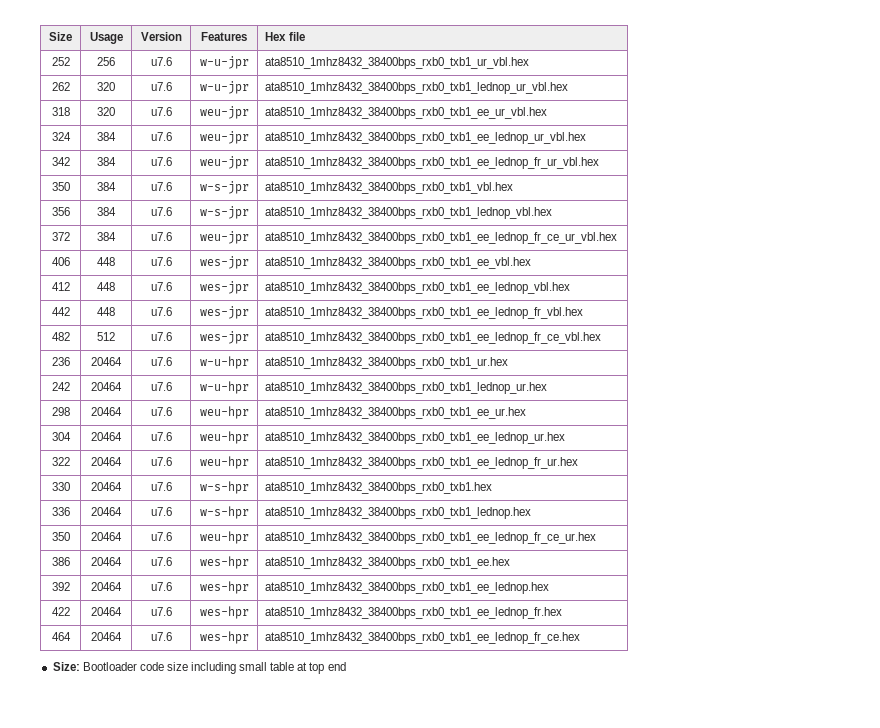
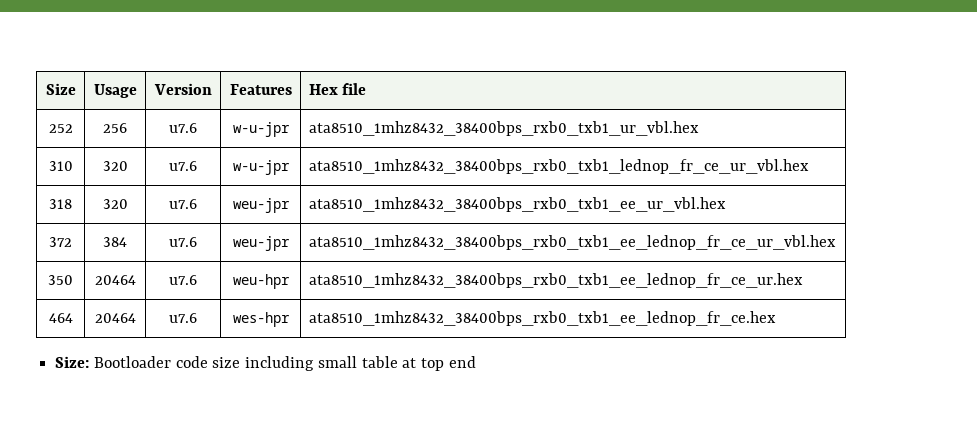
[51,82,70,91] 262 -> [48,161,73,171] 310
[265,82,569,94] ata8510_1mhz8432_38400bps_rxb0_txb1_lednop_ur_vbl.hex -> [308,159,809,174] ata8510_1mhz8432_38400bps_rxb0_txb1_lednop_fr_ce_ur_vbl.hex
[51,132,71,141] [97,132,116,141] [150,132,172,141] [199,131,249,144] [265,132,587,144] [51,157,70,166] [97,157,116,166] [150,157,172,166] [199,156,249,169] [265,157,600,169] [51,182,70,191] [97,182,116,191] [150,182,172,191] [199,181,249,194] [265,182,514,194] [51,207,70,216] [97,207,116,216] [150,207,172,216] [199,206,249,219] [265,207,553,219] // 324 | 384 | u7.6 | weu-jpr | ata8510_1mhz8432_38400bps_rxb0_txb1_ee_lednop_ur_vbl.hex // 342 | 384 | u7.6 | weu-jpr | ata8510_1mhz8432_38400bps_rxb0_txb1_ee_lednop_fr_ur_vbl.hex // 350 | 384 | u7.6 | w-s-jpr | ata8510_1mhz8432_38400bps_rxb0_txb1_vbl.hex // 356 | 384 | u7.6 | w-s-jpr | ata8510_1mhz8432_38400bps_rxb0_txb1_lednop_vbl.hex -> (726, 204) none
[51,257,70,266] [97,257,115,266] [150,257,172,266] [199,256,249,269] [265,257,532,269] [51,282,70,291] [97,282,115,291] [150,282,172,291] [199,281,249,294] [265,282,571,294] [51,307,70,316] [97,307,115,316] [150,307,172,316] [199,306,249,319] [265,307,584,319] [51,332,70,341] [97,332,115,341] [150,332,172,341] [199,331,249,344] [265,332,602,344] [51,357,70,366] [91,357,122,366] [150,357,172,366] [199,356,249,369] [265,357,509,369] [51,382,70,391] [91,382,122,391] [150,382,172,391] [199,381,249,394] [265,382,548,394] [51,407,70,416] [91,407,122,416] [150,407,172,416] [199,406,249,419] [265,407,527,419] [51,432,71,441] [91,432,122,441] [150,432,172,441] [199,431,249,444] [265,432,566,444] [51,457,70,466] [91,457,122,466] [150,457,172,466] [199,456,249,469] [265,457,579,469] [51,482,70,491] [91,482,122,491] [150,482,172,491] [199,481,249,494] [265,482,493,494] [51,507,70,516] [91,507,122,516] [150,507,172,516] [199,506,249,519] [265,507,532,519] // 406 | 448 | u7.6 | wes-jpr | ata8510_1mhz8432_38400bps_rxb0_txb1_ee_vbl.hex // 412 | 448 | u7.6 | wes-jpr | ata8510_1mhz8432_38400bps_rxb0_txb1_ee_lednop_vbl.hex // 442 | 448 | u7.6 | wes-jpr | ata8510_1mhz8432_38400bps_rxb0_txb1_ee_lednop_fr_vbl.hex // 482 | 512 | u7.6 | wes-jpr | ata8510_1mhz8432_38400bps_rxb0_txb1_ee_lednop_fr_ce_vbl.hex // 236 | 20464 | u7.6 | w-u-hpr | ata8510_1mhz8432_38400bps_rxb0_txb1_ur.hex // 242 | 20464 | u7.6 | w-u-hpr | ata8510_1mhz8432_38400bps_rxb0_txb1_lednop_ur.hex // 298 | 20464 | u7.6 | weu-hpr | ata8510_1mhz8432_38400bps_rxb0_txb1_ee_ur.hex // 304 | 20464 | u7.6 | weu-hpr | ata8510_1mhz8432_38400bps_rxb0_txb1_ee_lednop_ur.hex // 322 | 20464 | u7.6 | weu-hpr | ata8510_1mhz8432_38400bps_rxb0_txb1_ee_lednop_fr_ur.hex // 330 | 20464 | u7.6 | w-s-hpr | ata8510_1mhz8432_38400bps_rxb0_txb1.hex // 336 | 20464 | u7.6 | w-s-hpr | ata8510_1mhz8432_38400bps_rxb0_txb1_lednop.hex -> (836, 242) none
[51,557,70,566] [91,557,122,566] [150,557,172,566] [199,556,249,569] [265,557,511,569] [51,582,70,591] [91,582,122,591] [150,582,172,591] [199,581,249,594] [265,582,550,594] [51,607,70,616] [91,607,122,616] [150,607,172,616] [199,606,249,619] [265,607,563,619] // 386 | 20464 | u7.6 | wes-hpr | ata8510_1mhz8432_38400bps_rxb0_txb1_ee.hex // 392 | 20464 | u7.6 | wes-hpr | ata8510_1mhz8432_38400bps_rxb0_txb1_ee_lednop.hex // 422 | 20464 | u7.6 | wes-hpr | ata8510_1mhz8432_38400bps_rxb0_txb1_ee_lednop_fr.hex -> (803, 280) none

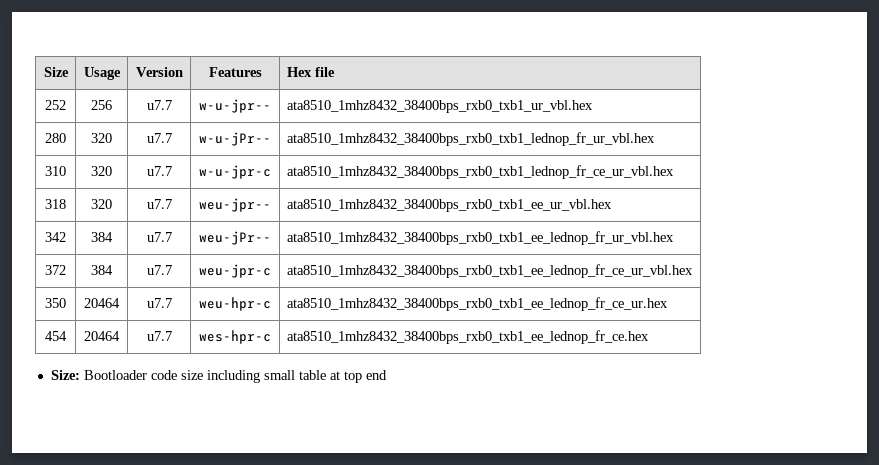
[169,123,197,133] [232,122,290,137] u7.6 | w-u-jpr -> [146,100,172,110] [199,99,271,113] u7.7 | w-u-jpr--
(699, 128) none -> [45,133,66,143] [91,133,112,143] [146,133,172,143] [199,132,271,146] [286,132,655,146] // 280 | 320 | u7.7 | w-u-jPr-- | ata8510_1mhz8432_38400bps_rxb0_txb1_lednop_fr_ur_vbl.hex
[169,161,197,171] [232,160,290,175] u7.6 | w-u-jpr -> [146,166,172,176] [199,165,271,179] u7.7 | w-u-jpr-c
[169,199,197,209] [232,198,290,213] u7.6 | weu-jpr -> [146,199,172,209] [199,198,271,212] u7.7 | weu-jpr--
(726, 204) none -> [45,232,66,242] [91,232,113,242] [146,232,172,242] [199,231,271,245] [286,231,674,245] // 342 | 384 | u7.7 | weu-jPr-- | ata8510_1mhz8432_38400bps_rxb0_txb1_ee_lednop_fr_ur_vbl.hex
[169,237,197,247] [232,236,290,251] u7.6 | weu-jpr -> [146,265,172,275] [199,264,271,278] u7.7 | weu-jpr-c
[169,275,197,285] [232,274,290,289] u7.6 | weu-hpr -> [146,298,172,308] [199,297,271,311] u7.7 | weu-hpr-c
[48,313,73,323] [94,313,136,323] [169,313,197,323] [232,312,290,327] 464 | 20464 | u7.6 | wes-hpr -> [45,331,67,341] [84,331,120,341] [146,331,172,341] [199,330,271,344] 454 | 20464 | u7.7 | wes-hpr-c

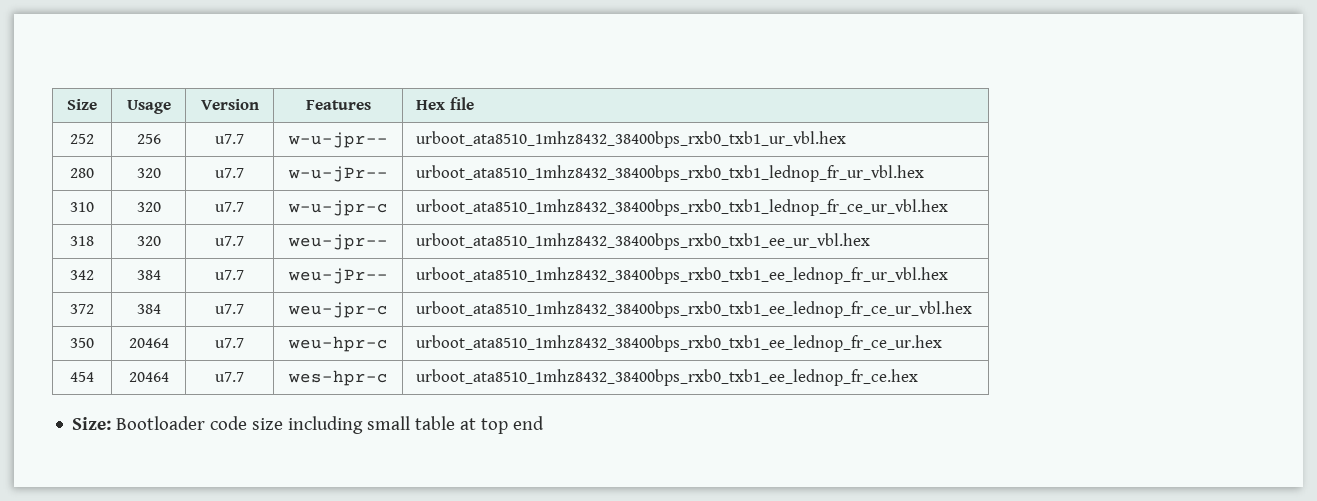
[286,100,593,113] ata8510_1mhz8432_38400bps_rxb0_txb1_ur_vbl.hex -> [416,131,847,148] urboot_ata8510_1mhz8432_38400bps_rxb0_txb1_ur_vbl.hex
[286,132,655,146] ata8510_1mhz8432_38400bps_rxb0_txb1_lednop_fr_ur_vbl.hex -> [416,165,925,182] urboot_ata8510_1mhz8432_38400bps_rxb0_txb1_lednop_fr_ur_vbl.hex
[286,165,674,179] ata8510_1mhz8432_38400bps_rxb0_txb1_lednop_fr_ce_ur_vbl.hex -> [416,199,949,216] urboot_ata8510_1mhz8432_38400bps_rxb0_txb1_lednop_fr_ce_ur_vbl.hex
[286,199,612,212] ata8510_1mhz8432_38400bps_rxb0_txb1_ee_ur_vbl.hex -> [416,233,871,250] urboot_ata8510_1mhz8432_38400bps_rxb0_txb1_ee_ur_vbl.hex
[286,231,674,245] ata8510_1mhz8432_38400bps_rxb0_txb1_ee_lednop_fr_ur_vbl.hex -> [416,267,949,284] urboot_ata8510_1mhz8432_38400bps_rxb0_txb1_ee_lednop_fr_ur_vbl.hex
[286,264,693,278] ata8510_1mhz8432_38400bps_rxb0_txb1_ee_lednop_fr_ce_ur_vbl.hex -> [416,301,973,318] urboot_ata8510_1mhz8432_38400bps_rxb0_txb1_ee_lednop_fr_ce_ur_vbl.hex
[286,297,668,311] ata8510_1mhz8432_38400bps_rxb0_txb1_ee_lednop_fr_ce_ur.hex -> [416,335,943,352] urboot_ata8510_1mhz8432_38400bps_rxb0_txb1_ee_lednop_fr_ce_ur.hex
[286,330,649,344] ata8510_1mhz8432_38400bps_rxb0_txb1_ee_lednop_fr_ce.hex -> [416,369,919,386] urboot_ata8510_1mhz8432_38400bps_rxb0_txb1_ee_lednop_fr_ce.hex

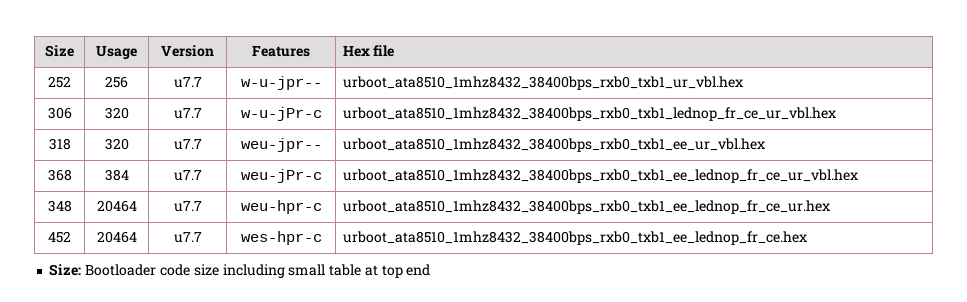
[70,168,94,178] [136,168,161,178] [215,168,244,178] [287,166,388,182] [416,165,925,182] [70,202,94,212] [136,202,161,212] [215,202,244,212] [287,200,388,216] 280 | 320 | u7.7 | w-u-jPr-- | urboot_ata8510_1mhz8432_38400bps_rxb0_txb1_lednop_fr_ur_vbl.hex // 310 | 320 | u7.7 | w-u-jpr-c -> [47,107,72,119] [104,107,129,119] [173,108,202,119] [240,107,322,121] 306 | 320 | u7.7 | w-u-jPr-c
[70,270,94,280] [136,270,161,280] [215,270,244,280] [287,268,388,284] [416,267,949,284] [70,304,94,314] [136,304,161,314] [215,304,244,314] [287,302,388,318] 342 | 384 | u7.7 | weu-jPr-- | urboot_ata8510_1mhz8432_38400bps_rxb0_txb1_ee_lednop_fr_ur_vbl.hex // 372 | 384 | u7.7 | weu-jpr-c -> [47,169,72,181] [104,169,129,181] [173,170,202,181] [240,169,322,183] 368 | 384 | u7.7 | weu-jPr-c
[70,338,94,348] 350 -> [47,200,72,212] 348
[70,372,94,382] 454 -> [48,231,71,243] 452

